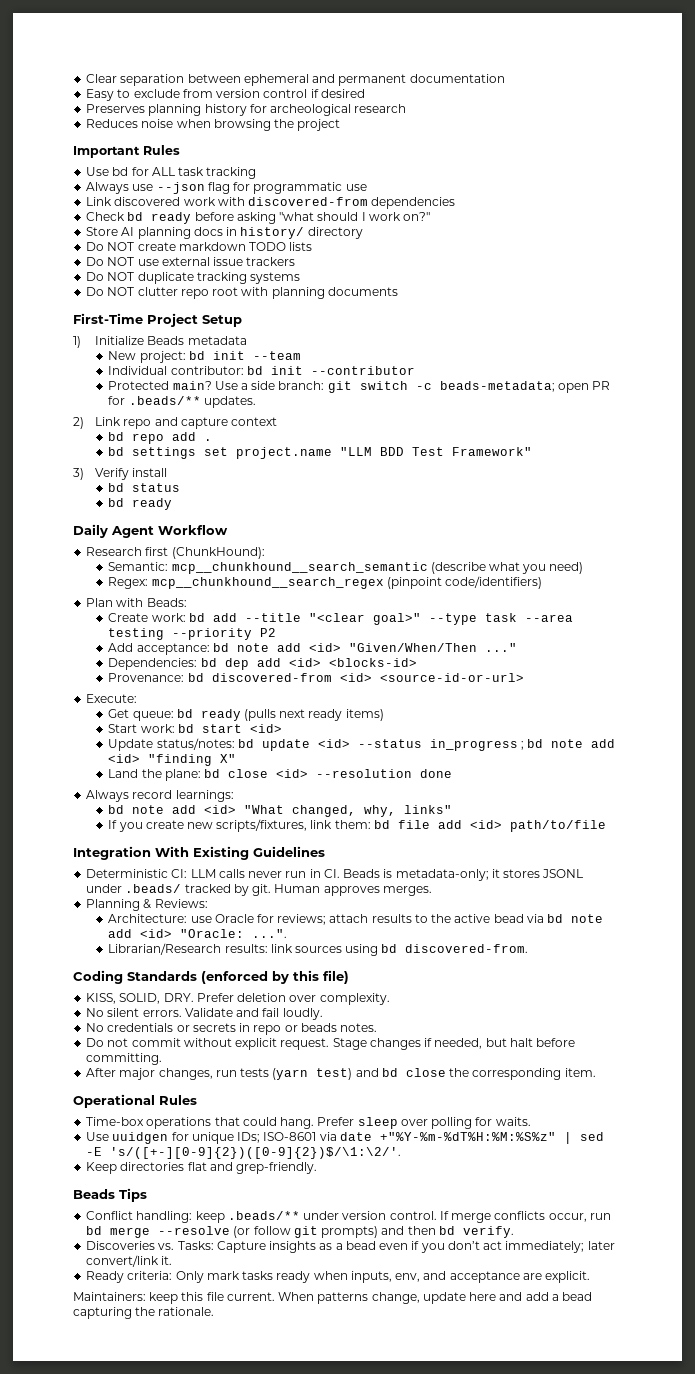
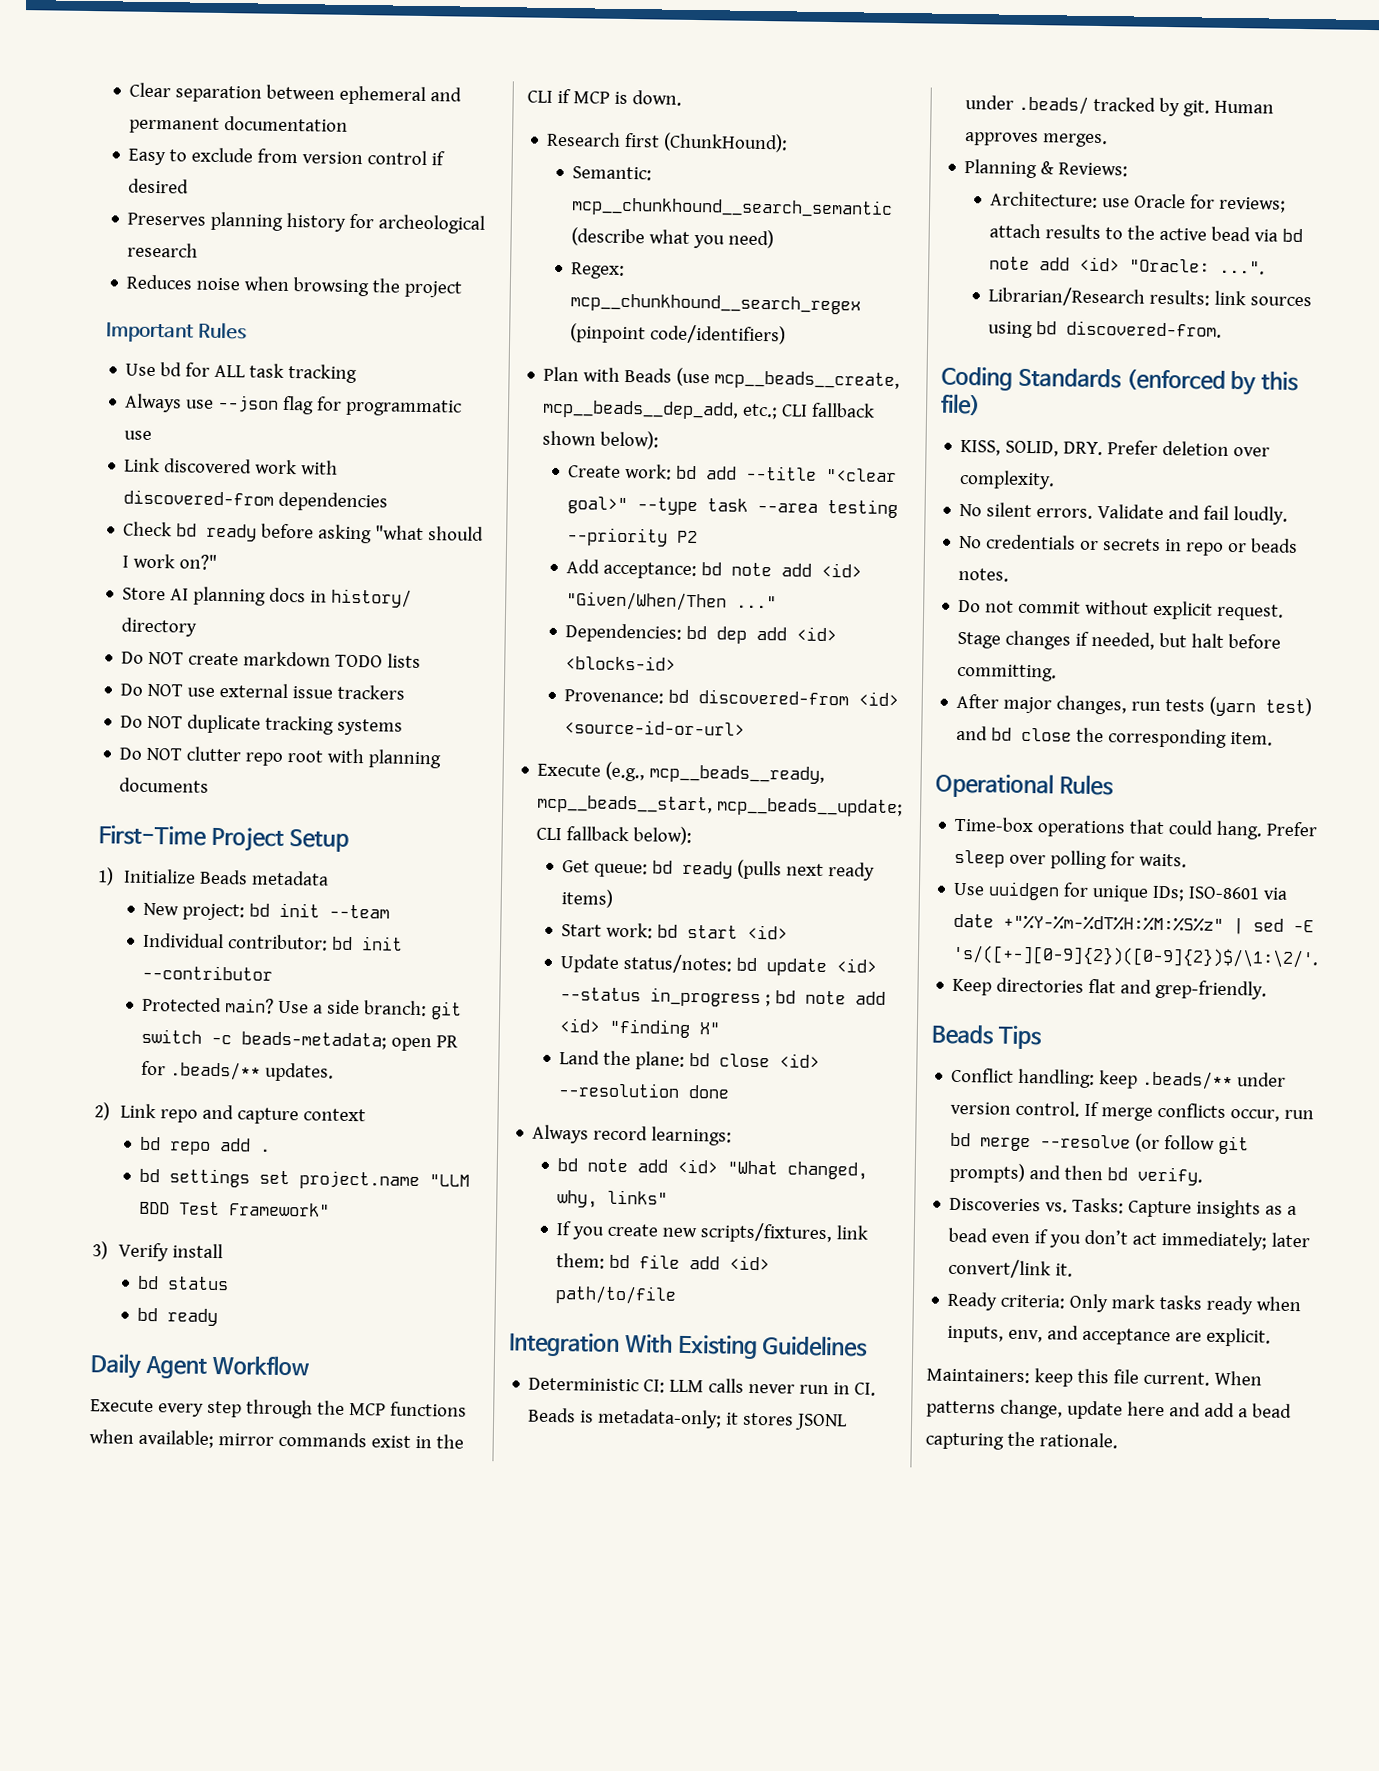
(228, 530) none -> [90,1399,467,1419] [89,1429,464,1449] [527,88,682,106] // Execute every step through the MCP functions when available; mirror commands exist in the CLI if MCP is down.
[146,598,187,607] Beads: -> [624,367,901,391] [542,399,876,420] [542,430,660,450] Beads (use mcp__beads__create, mcp__beads__dep_add, etc.; CLI fallback shown below):
[86,694,138,703] Execute: -> [537,761,826,785] [537,794,904,818] [536,826,693,846] Execute (e.g., mcp__beads__ready, mcp__beads__start, mcp__beads__update; CLI fallback below):

